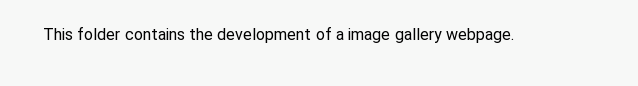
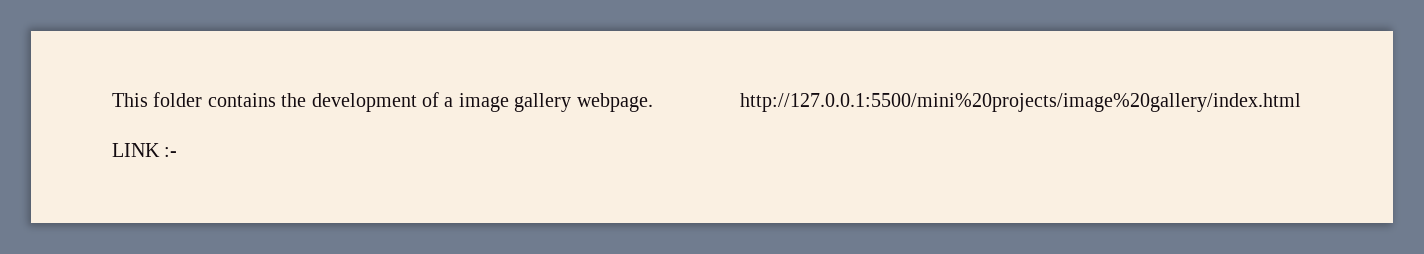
(514, 35) none -> [112,143,178,157] [740,93,1301,112] // LINK :- http://127.0.0.1:5500/mini%20projects/image%20gallery/index.html

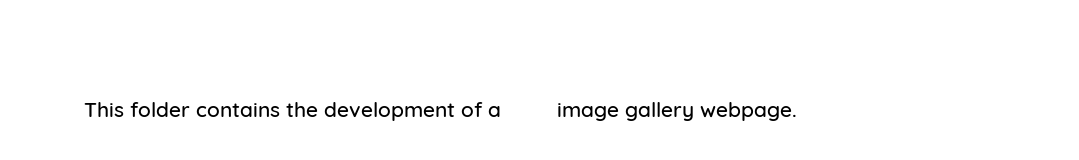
[112,143,178,157] [740,93,1301,112] // LINK :- http://127.0.0.1:5500/mini%20projects/image%20gallery/index.html -> (797, 111) none

